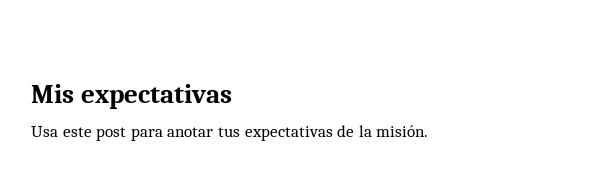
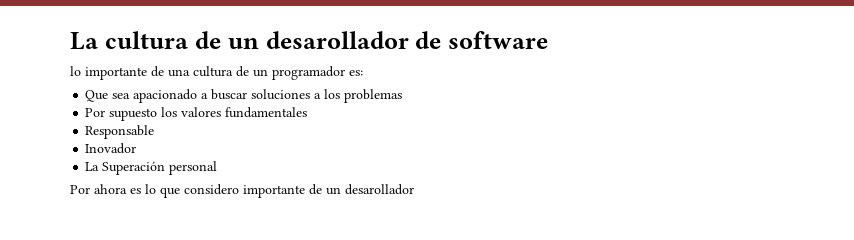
[31,84,233,109] [31,125,429,141] Mis expectativas // Usa este post para anotar tus expectativas de la misión. -> [70,31,549,50] [70,66,363,80] [85,89,403,103] [85,107,308,121] [85,125,155,139] [85,143,137,154] [85,161,218,175] [70,184,414,198] La cultura de un desarollador de software // lo importante de una cultura de un programador es: // Que sea apacionado a buscar soluciones a los problemas // Por supuesto los valores fundamentales // Responsable // Inovador // La Superación personal // Por ahora es lo que considero importante de un desarollador

